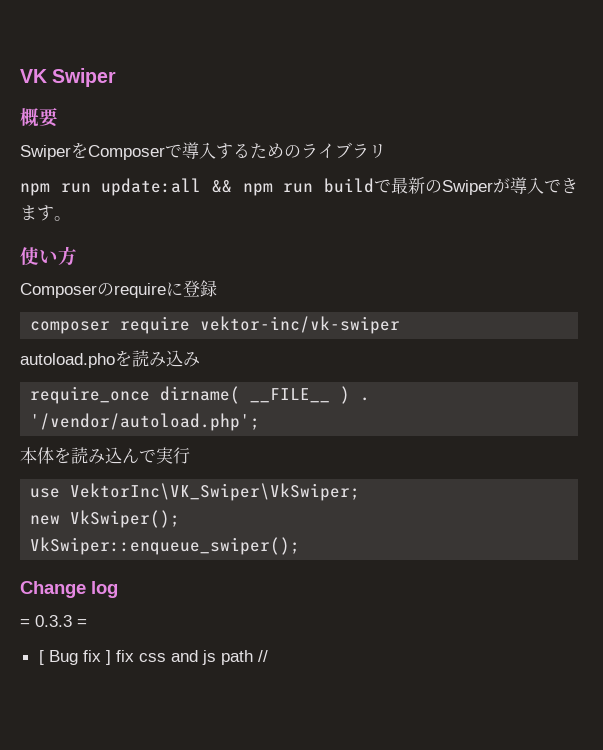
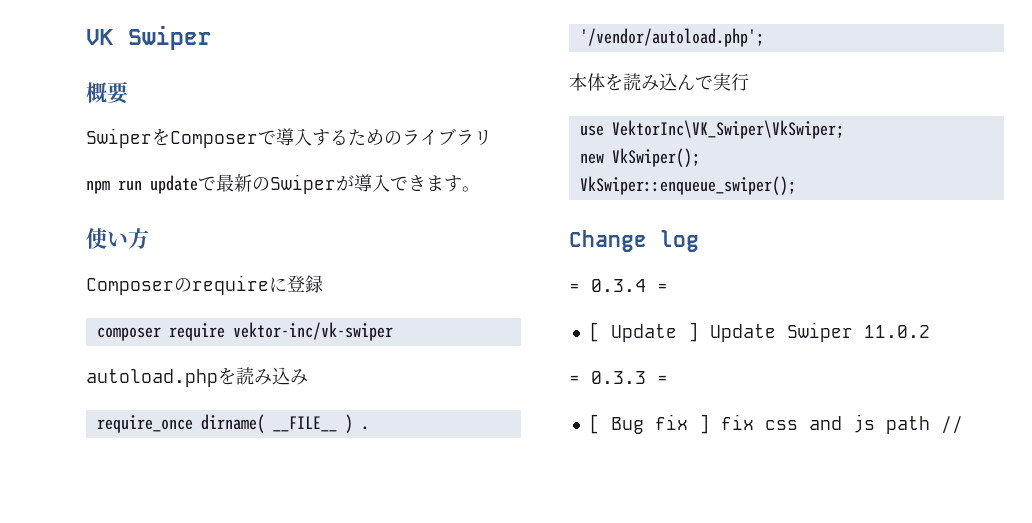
[101,178,374,196] update:all && npm run build -> [150,175,198,194] update
[20,353,115,368] autoload.pho -> [86,369,218,387] autoload.php
(118, 589) none -> [569,279,668,292] [588,322,930,342] // = 0.3.4 = // [ Update ] Update Swiper 11.0.2

